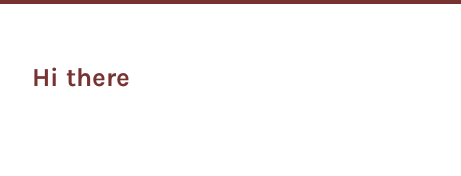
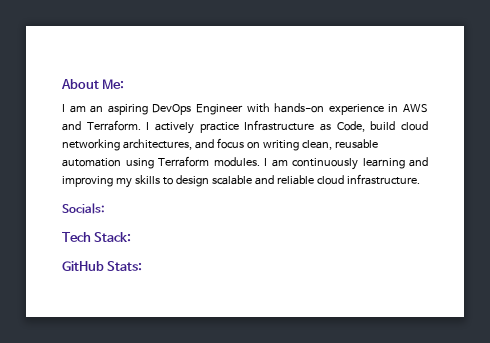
[32,67,131,87] Hi there -> [61,79,125,89] [62,103,429,115] [62,120,428,134] [62,138,378,151] [62,156,428,170] [62,174,420,188] [62,203,105,214] [62,232,132,242] [62,261,143,271] About Me: // I am an aspiring DevOps Engineer with hands-on experience in AWS and Terraform. I actively practice Infrastructure as Code, build cloud networking architectures, and focus on writing clean, reusable automation using Terraform modules. I am continuously learning and improving my skills to design scalable and reliable cloud infrastructure. // Socials: // Tech Stack: // GitHub Stats:

